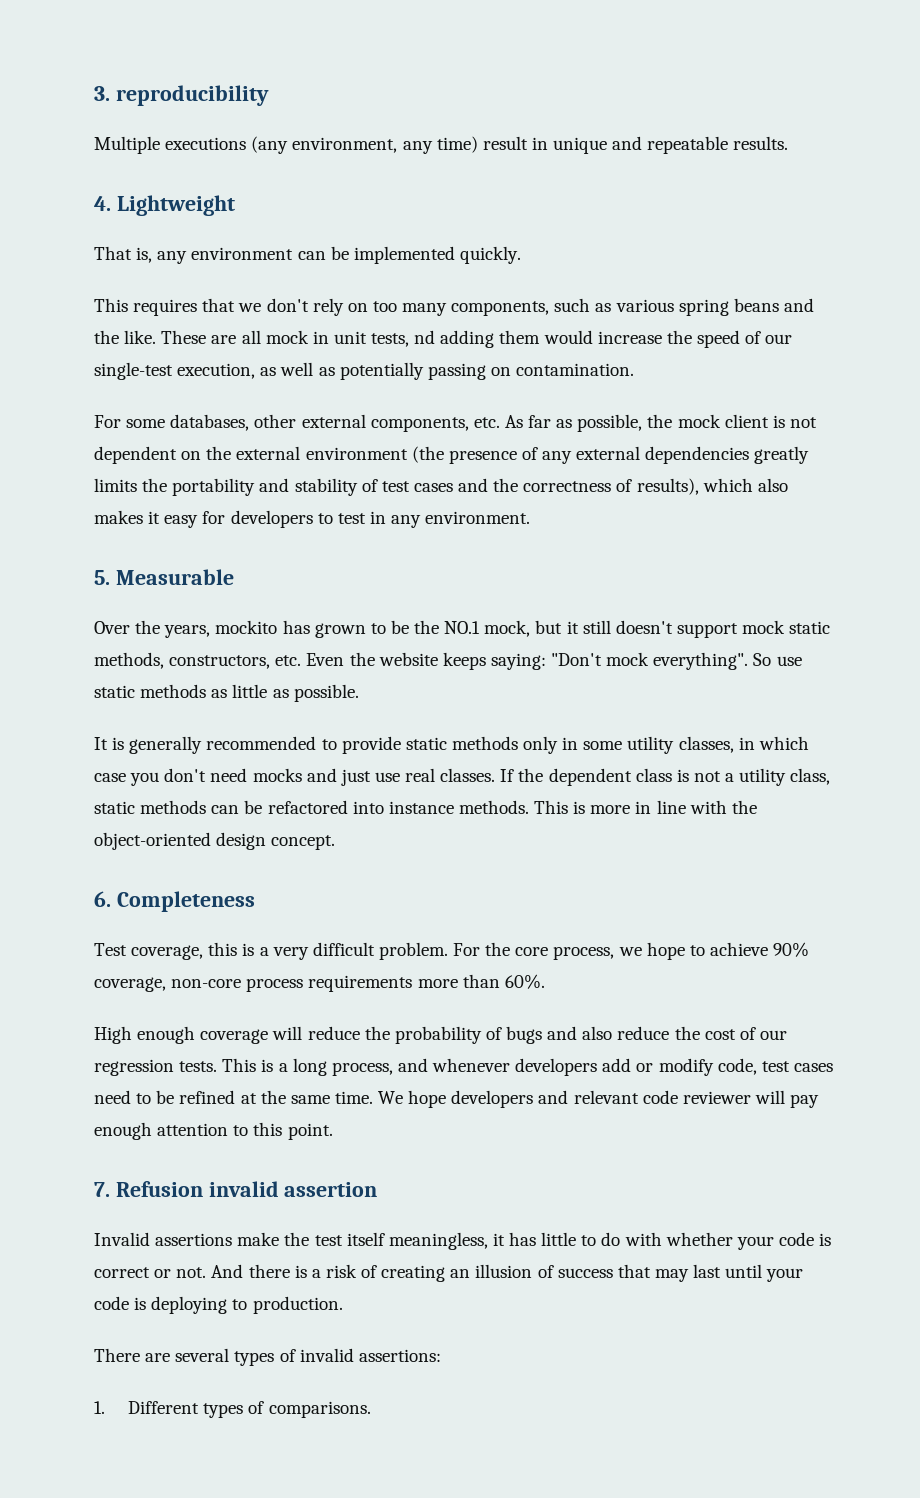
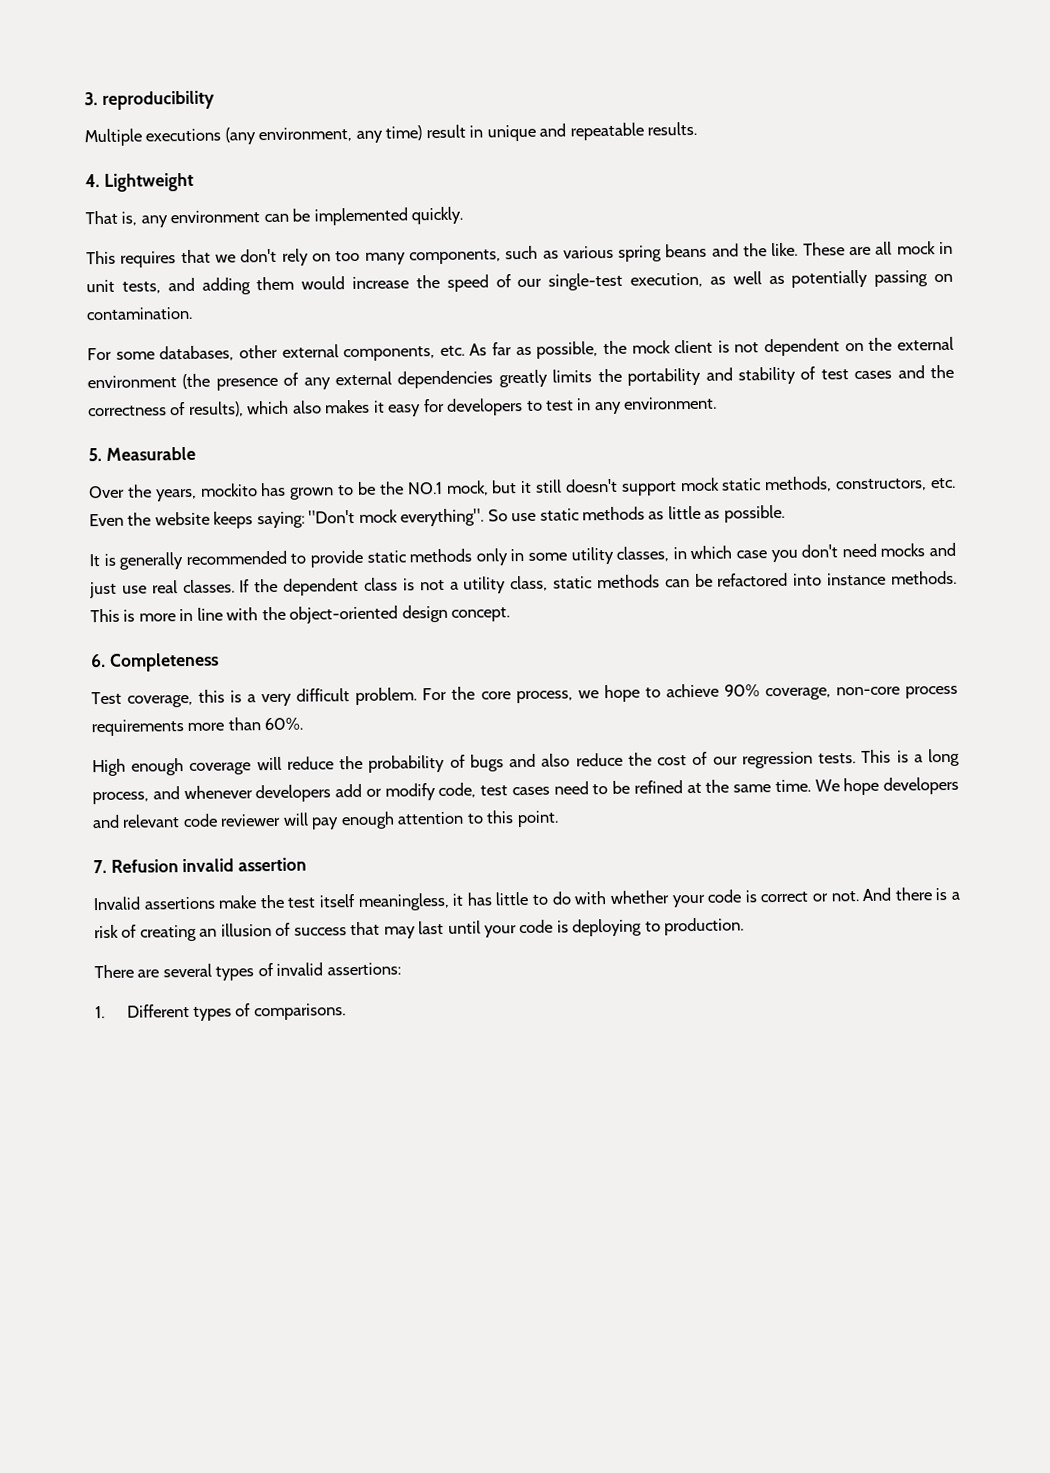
[414,330,436,344] nd -> [167,277,195,292] and

